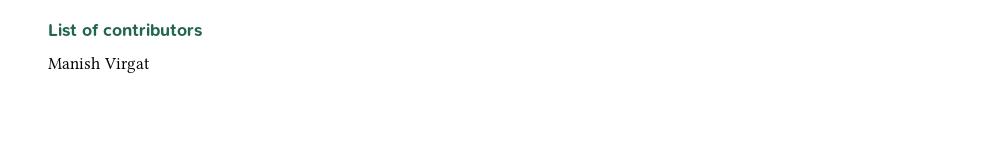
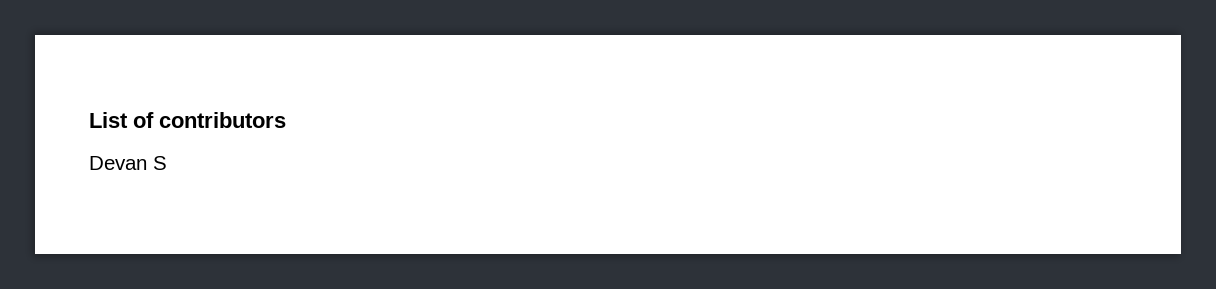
[48,57,150,73] Manish Virgat -> [89,156,167,170] Devan S

